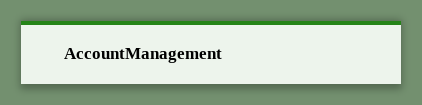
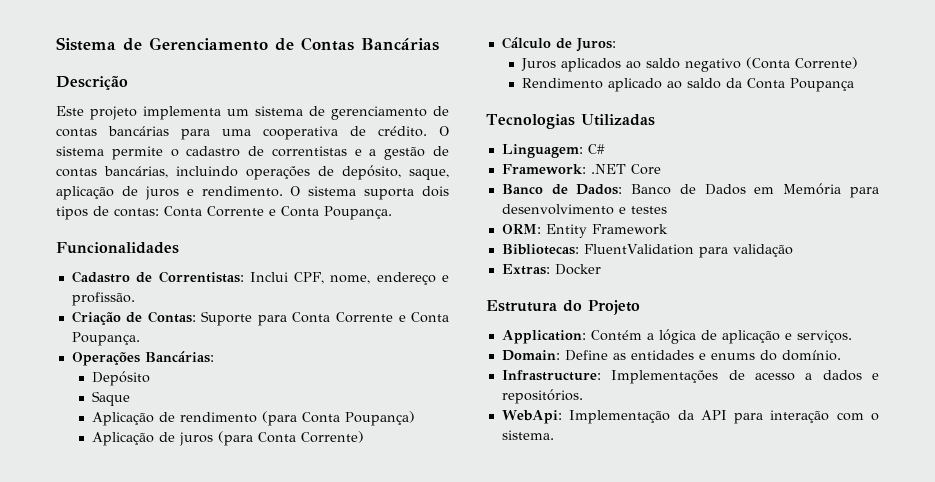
[64,48,222,63] AccountManagement -> [56,37,439,51] [56,75,128,90] [56,106,449,120] [56,126,449,140] [56,146,449,160] [56,165,449,180] [56,186,449,200] [56,206,392,220] [56,242,179,254] [71,271,450,285] [71,292,135,306] [71,311,450,326] [71,332,140,346] [71,351,214,366] [91,371,150,386] [91,391,130,406] [91,411,415,426] [91,431,364,446] [501,37,616,52] [520,57,858,72] [521,78,854,92] [486,114,655,129] [501,144,605,158] [501,164,661,175] [501,183,879,198] [501,204,667,215] [501,224,668,238] [501,244,793,258] [501,264,601,275] [486,300,640,315] [501,329,852,344] [501,350,841,361] [501,370,880,384] [501,389,583,404] [501,410,880,424] [501,430,554,440] Sistema de Gerenciamento de Contas Bancárias // Descrição // Este projeto implementa um sistema de gerenciamento de contas bancárias para uma cooperativa de crédito. O sistema permite o cadastro de correntistas e a gestão de contas bancárias, incluindo operações de depósito, saque, aplicação de juros e rendimento. O sistema suporta dois tipos de contas: Conta Corrente e Conta Poupança. // Funcionalidades // Cadastro de Correntistas: Inclui CPF, nome, endereço e profissão. // Criação de Contas: Suporte para Conta Corrente e Conta Poupança. // Operações Bancárias: // Depósito // Saque // Aplicação de rendimento (para Conta Poupança) // Aplicação de juros (para Conta Corrente) // Cálculo de Juros: // Juros aplicados ao saldo negativo (Conta Corrente) // Rendimento aplicado ao saldo da Conta Poupança // Tecnologias Utilizadas // Linguagem: C# // Framework: .NET Core // Banco de Dados: Banco de Dados em Memória para desenvolvimento e testes // ORM: Entity Framework // Bibliotecas: FluentValidation para validação // Extras: Docker // Estrutura do Projeto // Application: Contém a lógica de aplicação e serviços. // Domain: Define as entidades e enums do domínio. // Infrastructure: Implementações de acesso a dados e repositórios. // WebApi: Implementação da API para interação com o sistema.

